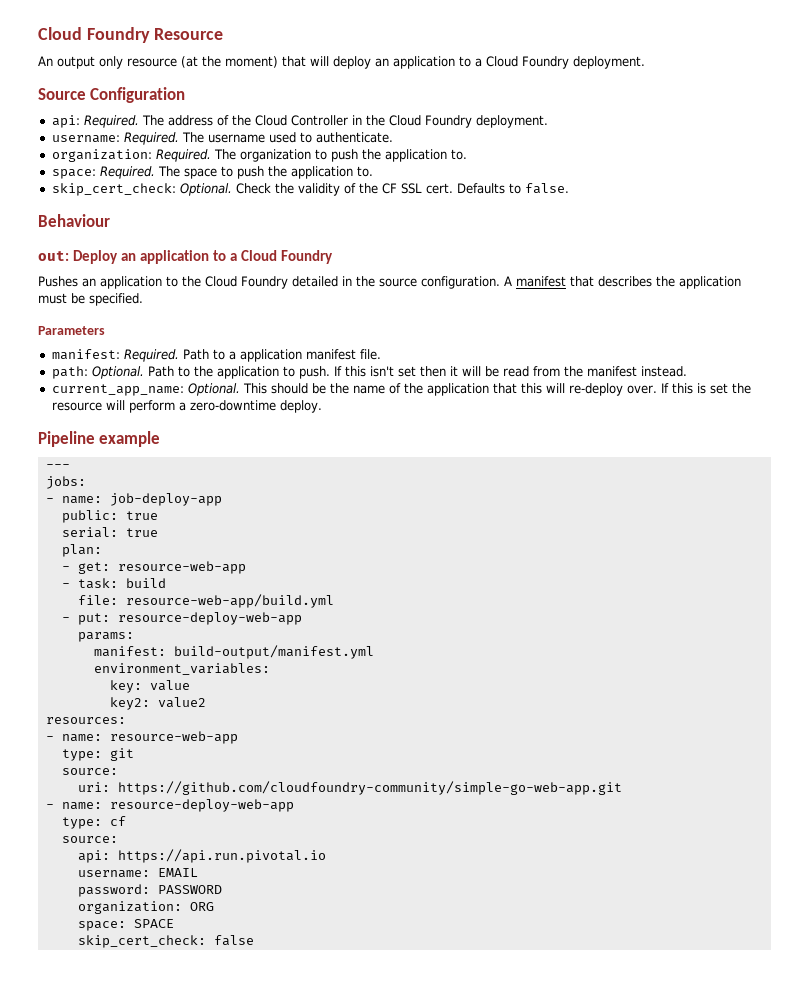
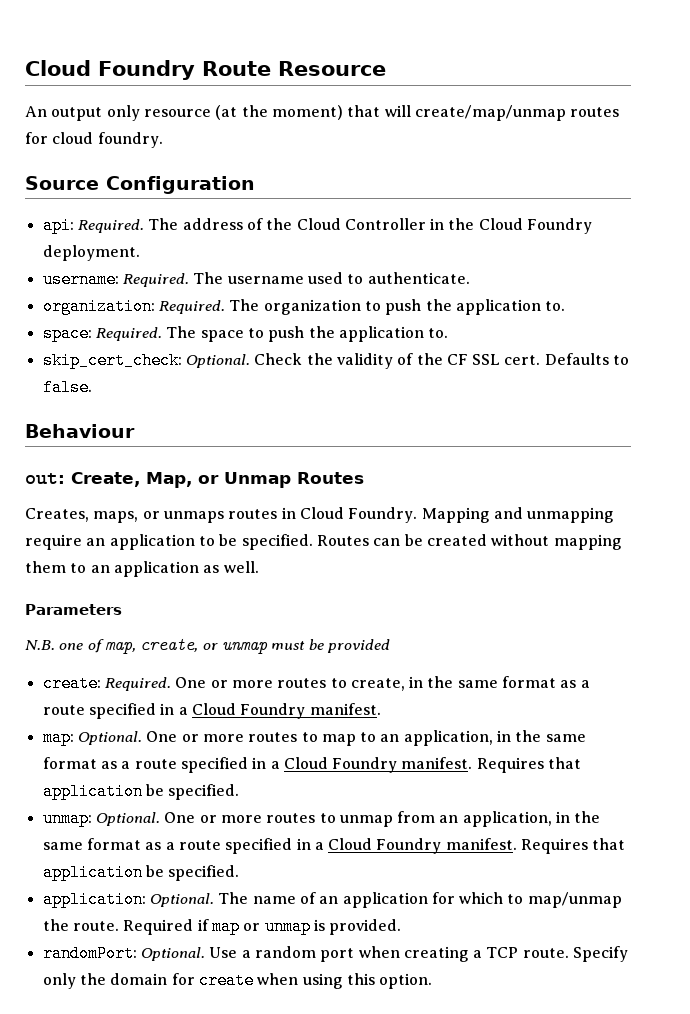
[38,27,150,43] Cloud Foundry -> [25,60,271,80] Cloud Foundry Route
[333,56,645,69] deploy an application to a Cloud Foundry deployment. -> [414,105,620,121] [25,132,163,148] create/map/unmap routes for cloud foundry.
[73,250,334,264] [38,276,741,289] [38,293,143,306] [38,326,105,335] [51,349,381,362] [51,366,687,379] [51,383,751,396] [51,400,322,413] [38,431,161,447] [45,464,70,469] [45,476,86,489] [45,493,222,506] [61,510,158,523] [61,527,158,538] [61,544,102,557] [61,561,246,574] [61,578,166,589] [77,594,334,608] [61,612,302,625] [77,632,134,642] [93,645,374,659] [93,663,270,675] [109,680,190,693] [109,697,206,710] [45,717,126,724] [45,731,238,744] [61,748,134,761] [61,768,118,775] [77,781,622,795] [45,799,294,812] [61,816,126,829] [61,836,118,843] [77,849,326,863] [77,868,198,878] [77,884,222,897] [77,901,214,914] [77,919,174,931] [77,935,254,948] Deploy an application to a Cloud Foundry // Pushes an application to the Cloud Foundry detailed in the source configuration. A manifest that describes the application must be specified. // Parameters // manifest: Required. Path to a application manifest file. // path: Optional. Path to the application to push. If this isn't set then it will be read from the manifest instead. // current_app_name: Optional. This should be the name of the application that this will re-deploy over. If this is set the resource will perform a zero-downtime deploy. // Pipeline example // --- // jobs: // - name: job-deploy-app // public: true // serial: true // plan: // - get: resource-web-app // - task: build // file: resource-web-app/build.yml // - put: resource-deploy-web-app // params: // manifest: build-output/manifest.yml // environment_variables: // key: value // key2: value2 // resources: // - name: resource-web-app // type: git // source: // uri: https://github.com/cloudfoundry-community/simple-go-web-app.git // - name: resource-deploy-web-app // type: cf // source: // api: https://api.run.pivotal.io // username: EMAIL // password: PASSWORD // organization: ORG // space: SPACE // skip_cert_check: false -> [71,472,364,488] [25,507,615,523] [25,534,622,550] [25,561,259,577] [25,604,122,615] [25,638,390,654] [42,675,590,692] [42,703,381,719] [42,729,586,746] [42,757,582,773] [42,783,240,800] [42,810,601,827] [42,838,626,854] [42,864,240,881] [42,891,622,908] [42,918,402,935] [42,945,629,962] [42,972,433,989] Create, Map, or Unmap Routes // Creates, maps, or unmaps routes in Cloud Foundry. Mapping and unmapping require an application to be specified. Routes can be created without mapping them to an application as well. // Parameters // N.B. one of map, create, or unmap must be provided // create: Required. One or more routes to create, in the same format as a route specified in a Cloud Foundry manifest. // map: Optional. One or more routes to map to an application, in the same format as a route specified in a Cloud Foundry manifest. Requires that application be specified. // unmap: Optional. One or more routes to unmap from an application, in the same format as a route specified in a Cloud Foundry manifest. Requires that application be specified. // application: Optional. The name of an application for which to map/unmap the route. Required if map or unmap is provided. // randomPort: Optional. Use a random port when creating a TCP route. Specify only the domain for create when using this option.

